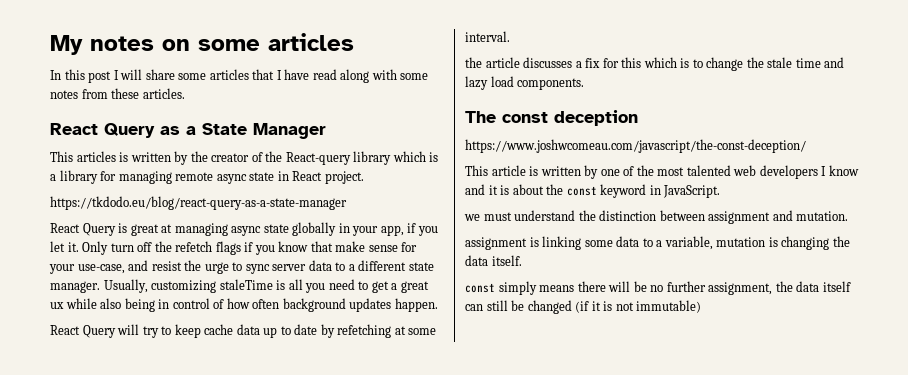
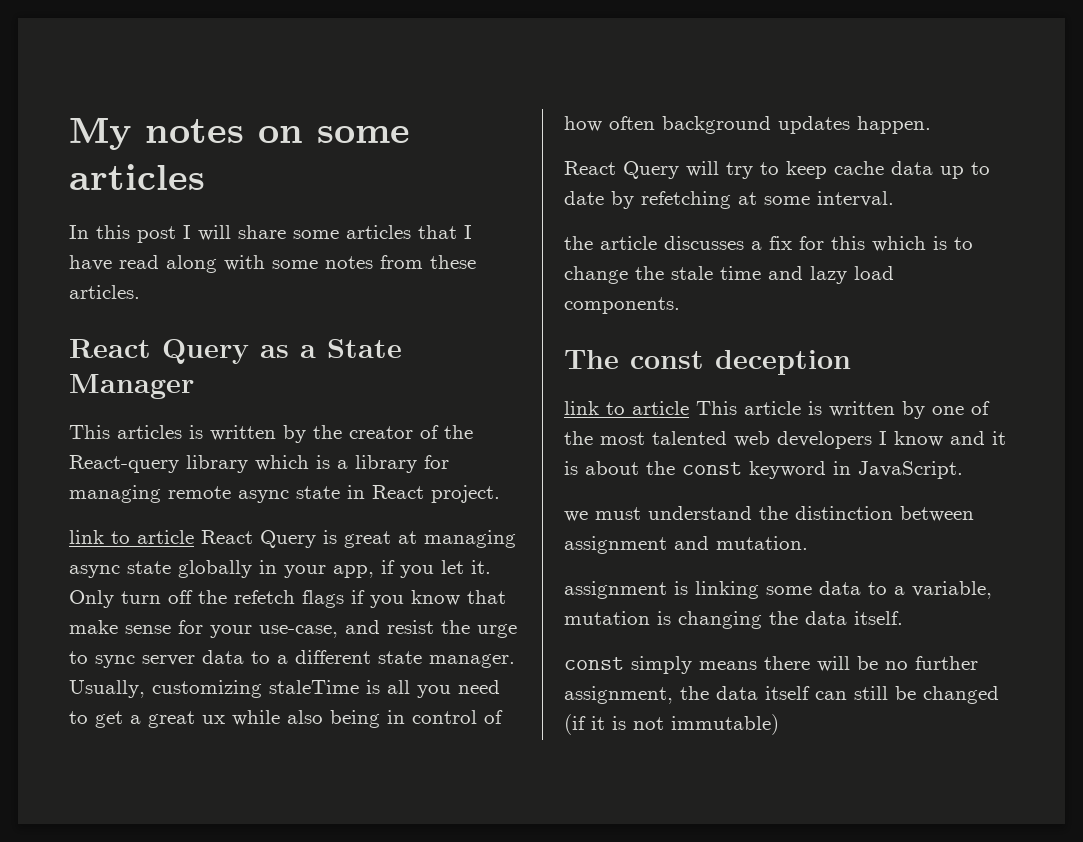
[50,196,347,210] https://tkdodo.eu/blog/react-query-as-a-state-manager // -> [69,530,194,544] link to article
[465,139,806,153] https://www.joshwcomeau.com/javascript/the-const-deception/ // -> [564,401,689,415] link to article

